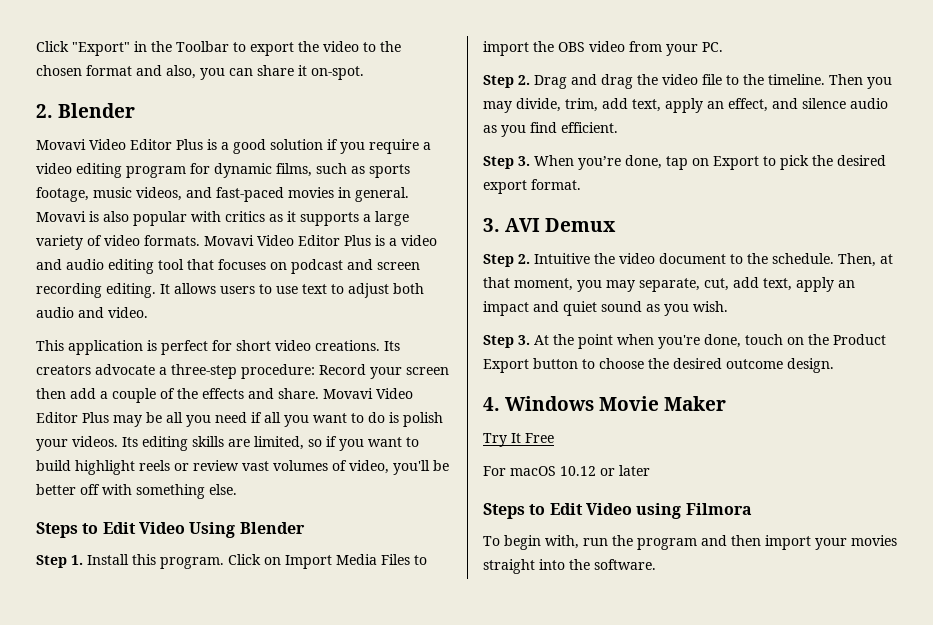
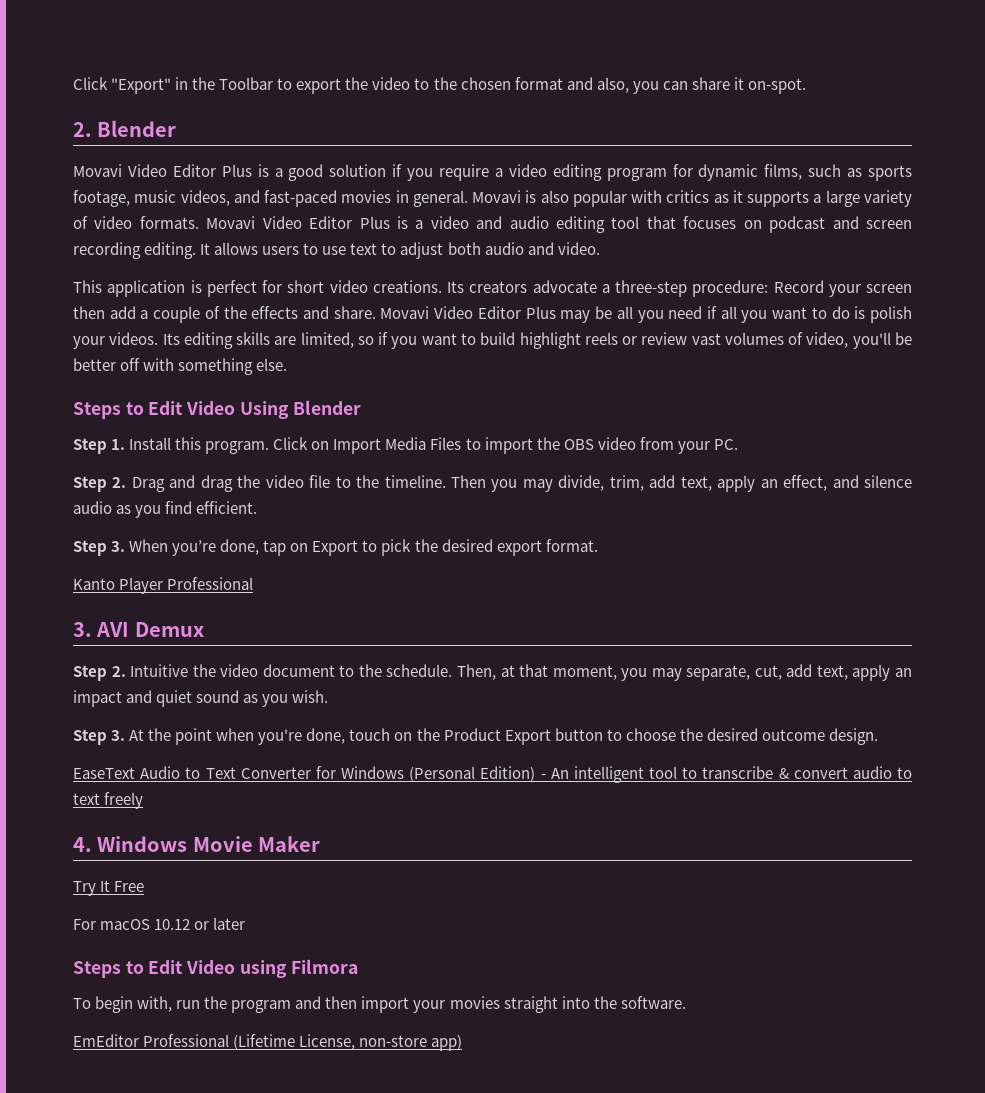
(581, 184) none -> [73,577,254,594] // Kanto Player Professional
(834, 365) none -> [73,766,912,783] [73,792,144,809] // EaseText Audio to Text Converter for Windows (Personal Edition) - An intelligent tool to transcribe & convert audio to text freely
(656, 564) none -> [73,1034,463,1051] // EmEditor Professional (Lifetime License, non-store app)

